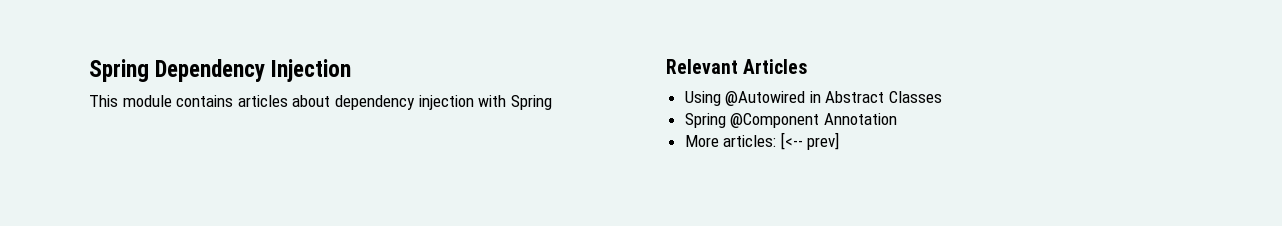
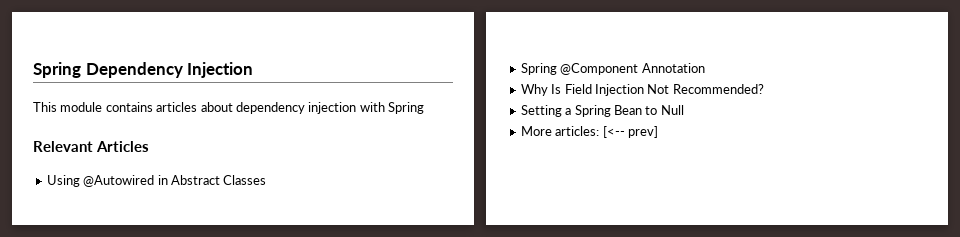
(897, 119) none -> [520,84,764,96] [520,105,684,117] // Why Is Field Injection Not Recommended? // Setting a Spring Bean to Null

